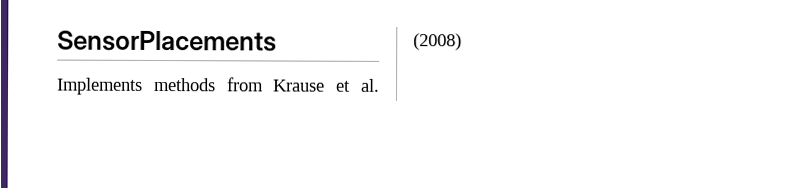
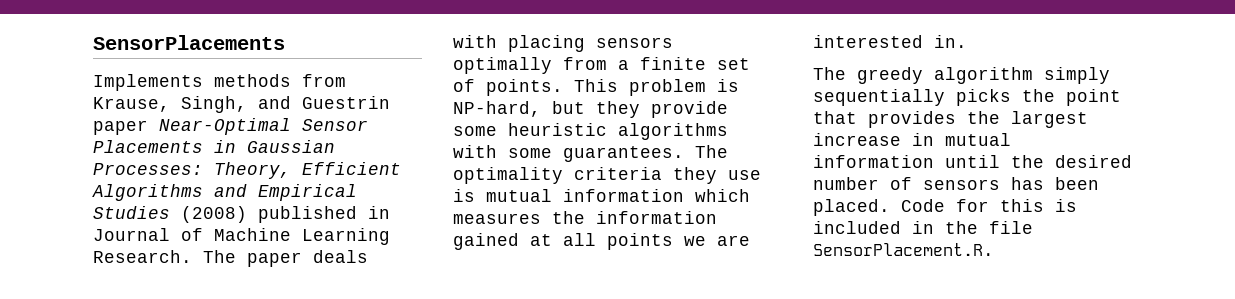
[273,78,381,92] [413,33,462,51] Krause et al. (2008) -> [93,96,390,113] [93,118,368,135] [93,140,335,153] [93,162,401,179] [92,184,357,201] [93,206,390,223] [93,228,390,245] [93,250,368,267] [453,35,673,52] [453,57,750,74] [453,79,739,96] [453,101,728,118] [453,123,728,140] [453,145,728,162] [453,167,761,184] [453,189,750,202] [453,211,717,224] [453,233,750,250] [813,35,967,48] [813,67,1110,84] [813,89,1121,106] [813,111,1088,128] [813,133,1011,146] [813,155,1132,168] [813,177,1099,190] [813,199,1077,216] [813,221,1033,234] [813,243,994,256] Krause, Singh, and Guestrin paper Near-Optimal Sensor Placements in Gaussian Processes: Theory, Efficient Algorithms and Empirical Studies (2008) published in Journal of Machine Learning Research. The paper deals with placing sensors optimally from a finite set of points. This problem is NP-hard, but they provide some heuristic algorithms with some guarantees. The optimality criteria they use is mutual information which measures the information gained at all points we are interested in. // The greedy algorithm simply sequentially picks the point that provides the largest increase in mutual information until the desired number of sensors has been placed. Code for this is included in the file SensorPlacement.R.

